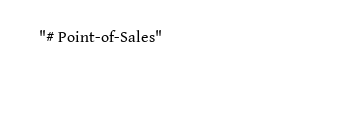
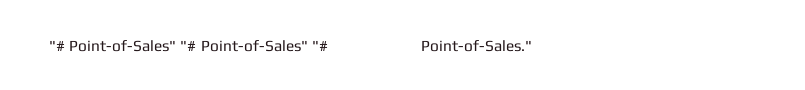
[39,30,163,42] "# Point-of-Sales" -> [49,40,532,52] "# Point-of-Sales" "# Point-of-Sales" "# Point-of-Sales."

